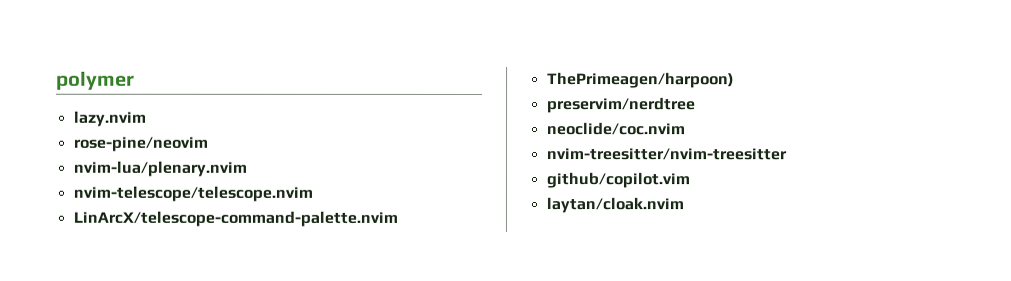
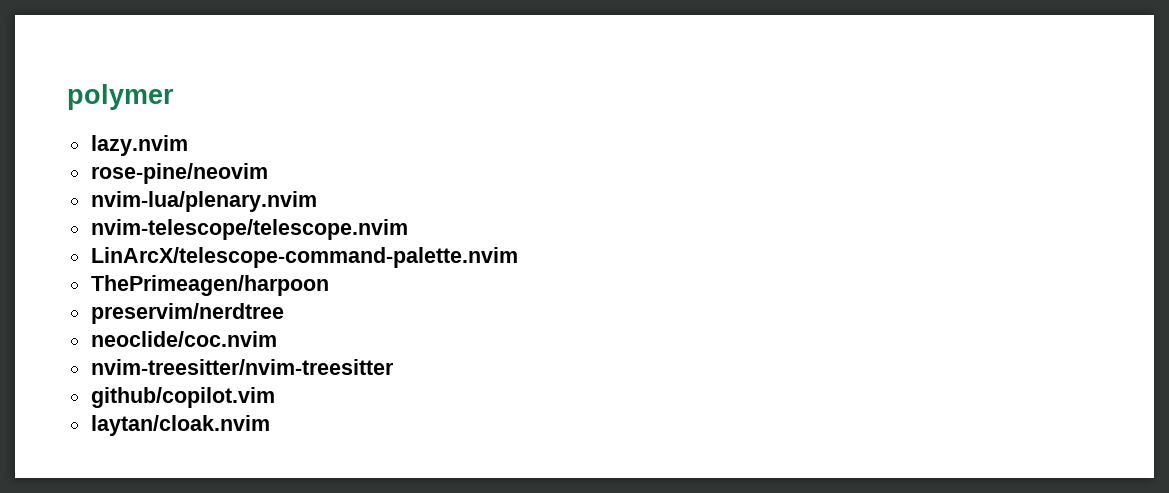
[546,72,735,89] ThePrimeagen/harpoon) -> [90,275,329,296] ThePrimeagen/harpoon

